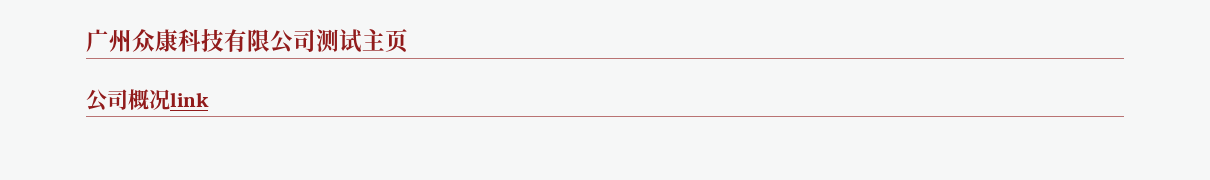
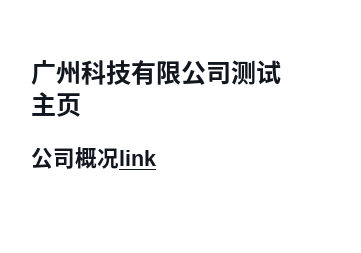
[132,29,178,52] 众康 -> (81, 73) none

